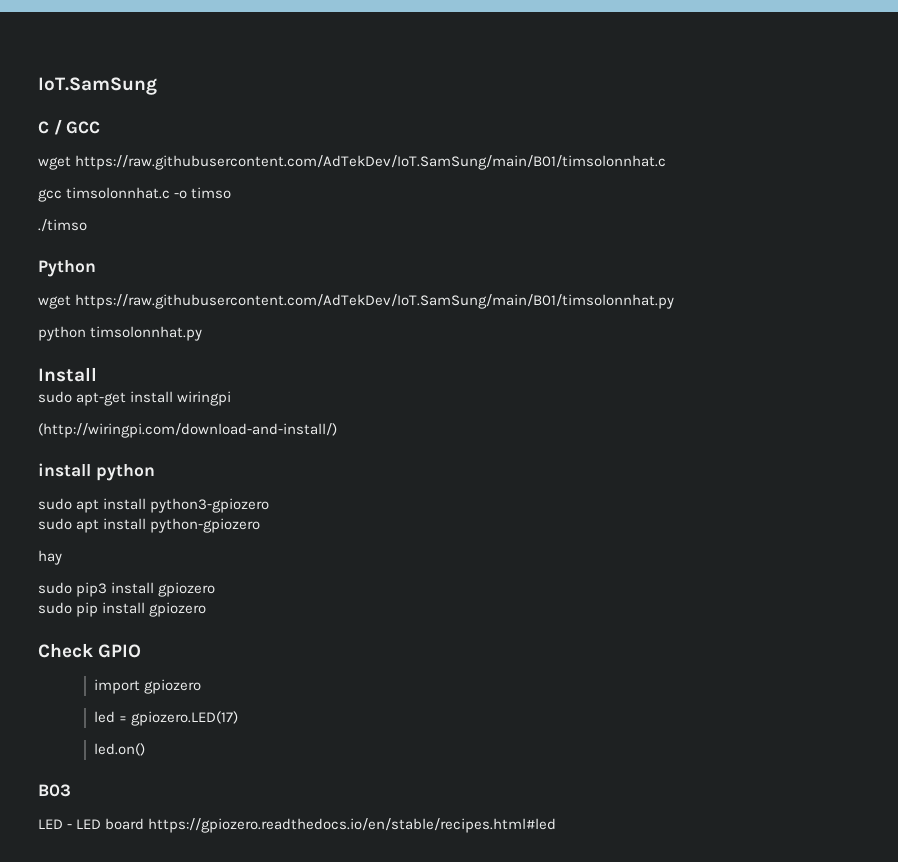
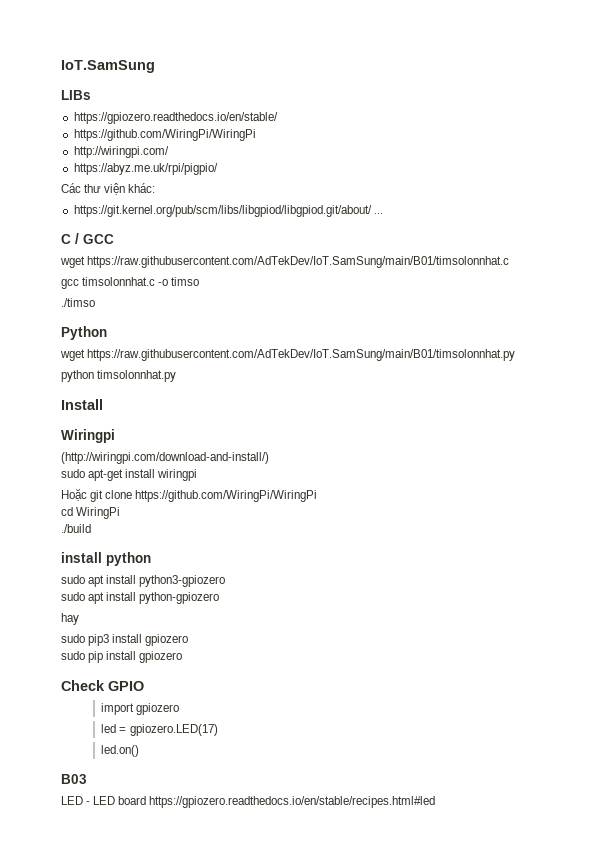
(157, 86) none -> [61,90,91,100] [73,112,278,124] [73,129,256,141] [73,146,169,158] [73,163,218,175] [61,183,156,195] [73,205,383,217] // LIBs // https://gpiozero.readthedocs.io/en/stable/ // https://github.com/WiringPi/WiringPi // http://wiringpi.com/ // https://abyz.me.uk/rpi/pigpio/ // Các thư viện khác: // https://git.kernel.org/pub/scm/libs/libgpiod/libgpiod.git/about/ ...
(97, 374) none -> [61,429,115,443] [61,452,269,464] // Wiringpi // (http://wiringpi.com/download-and-install/)
[38,423,337,438] (http://wiringpi.com/download-and-install/) -> [61,488,318,502] [61,507,121,519] [61,524,91,533] Hoặc git clone https://github.com/WiringPi/WiringPi // cd WiringPi // ./build

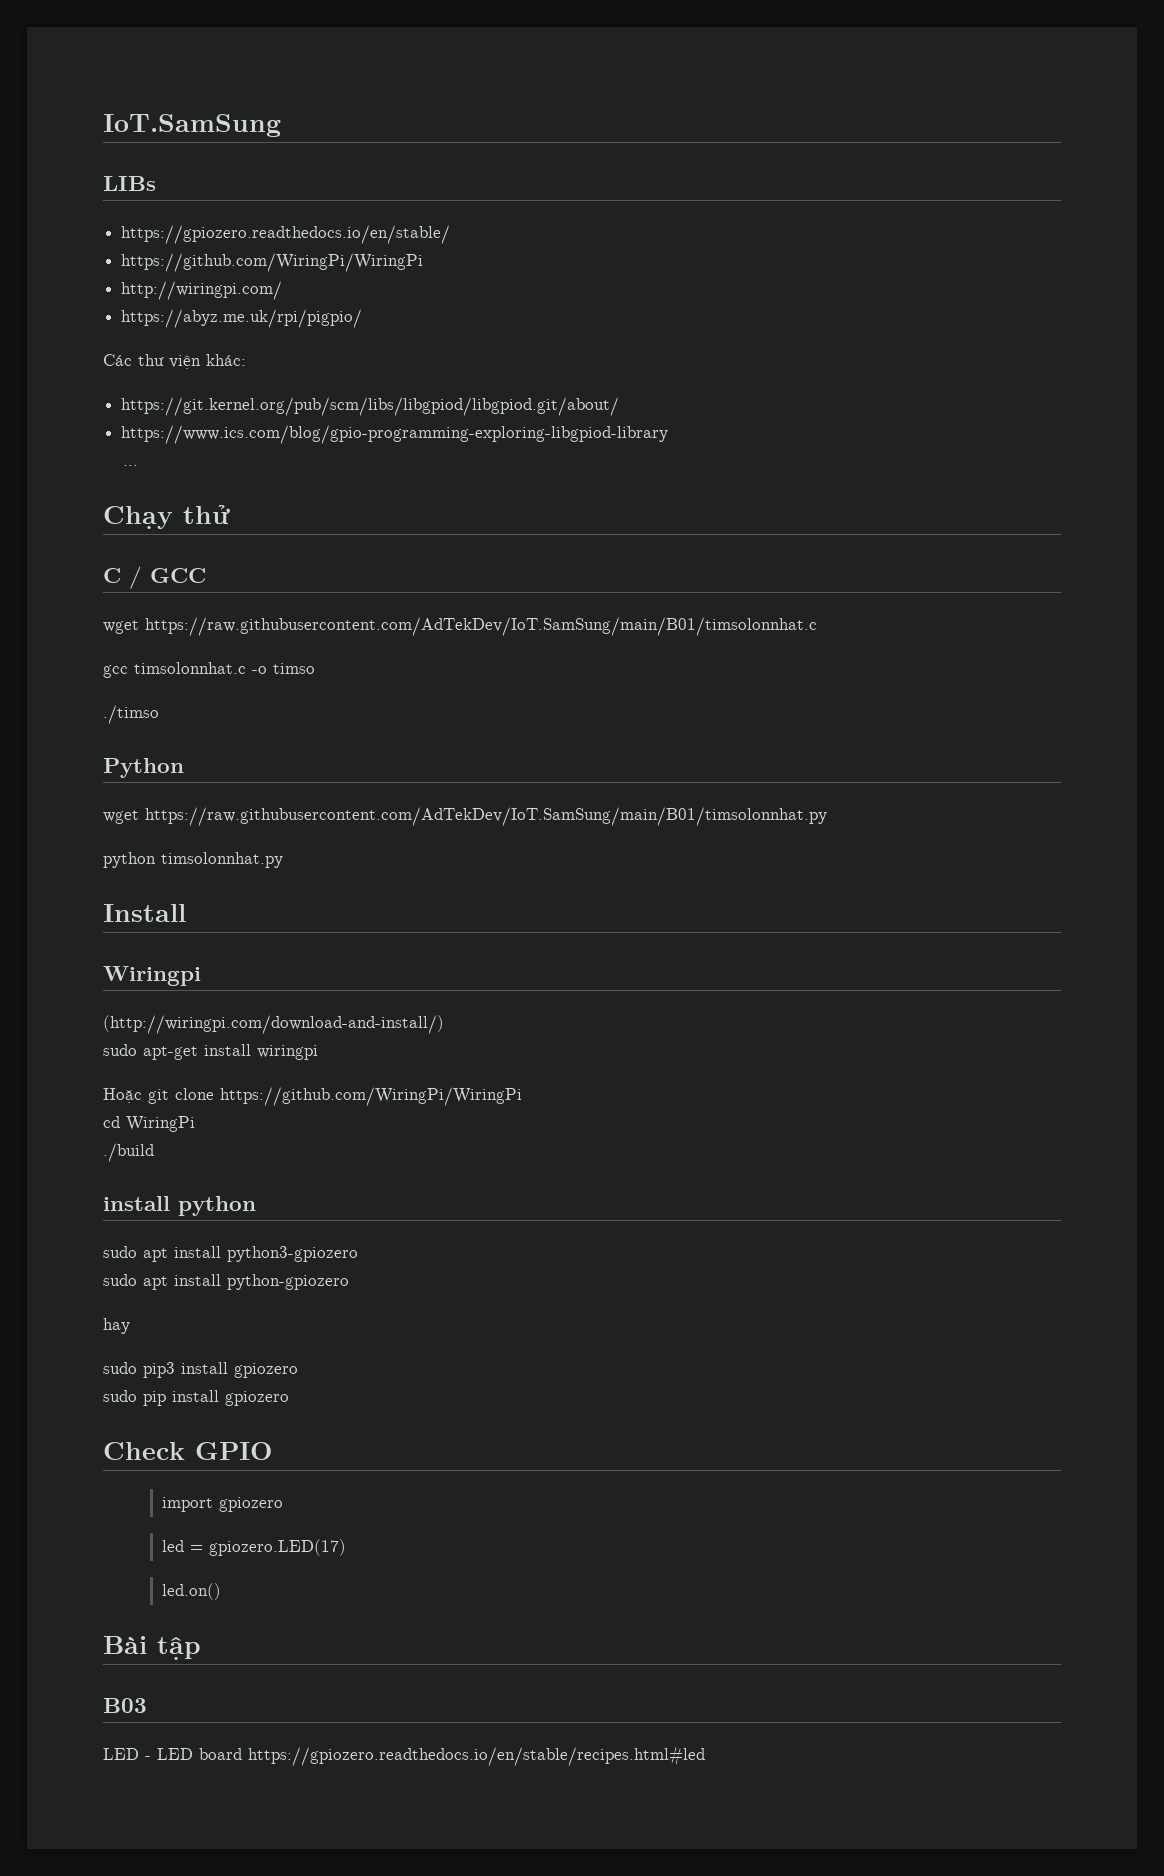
(372, 211) none -> [121,425,669,444] // https://www.ics.com/blog/gpio-programming-exploring-libgpiod-library //
(383, 213) none -> [103,505,230,529] // Chạy thử
(140, 751) none -> [103,1636,201,1660] // Bài tập

